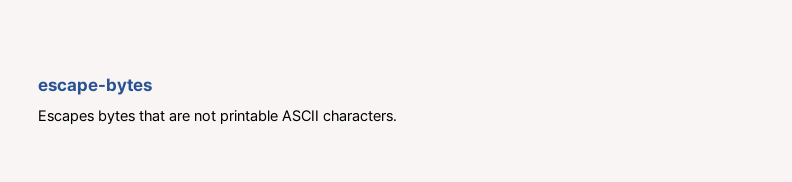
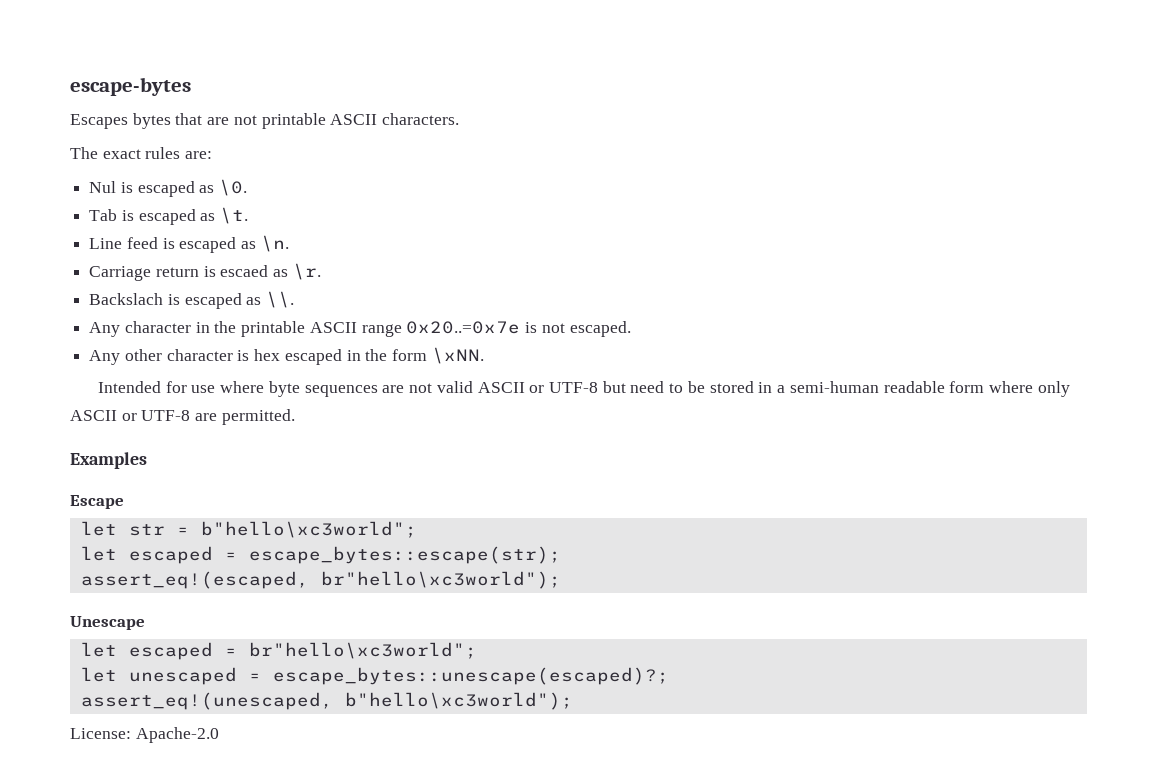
(398, 116) none -> [70,147,213,159] [89,179,248,197] [89,207,249,225] [89,235,289,253] [89,263,321,281] [89,291,295,309] [89,321,631,337] [89,347,484,365] [98,381,1070,397] [70,409,295,425] [70,452,147,469] [70,495,124,509] [80,521,417,538] [80,546,561,564] [80,571,561,589] [70,616,145,630] [80,642,477,660] [80,667,669,685] [80,692,573,710] [70,727,219,743] // The exact rules are: // Nul is escaped as \0. // Tab is escaped as \t. // Line feed is escaped as \n. // Carriage return is escaed as \r. // Backslach is escaped as \\. // Any character in the printable ASCII range 0x20..=0x7e is not escaped. // Any other character is hex escaped in the form \xNN. // Intended for use where byte sequences are not valid ASCII or UTF-8 but need to be stored in a semi-human readable form where only ASCII or UTF-8 are permitted. // Examples // Escape // let str = b"hello\xc3world"; // let escaped = escape_bytes::escape(str); // assert_eq!(escaped, br"hello\xc3world"); // Unescape // let escaped = br"hello\xc3world"; // let unescaped = escape_bytes::unescape(escaped)?; // assert_eq!(unescaped, b"hello\xc3world"); // License: Apache-2.0

